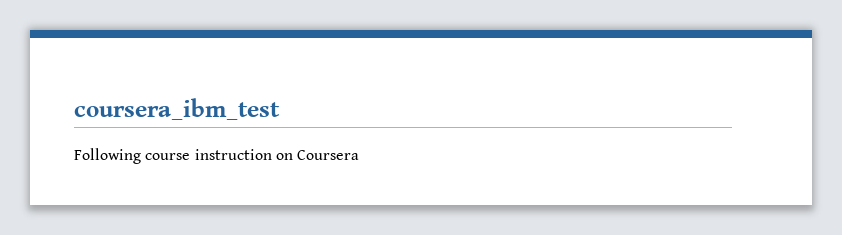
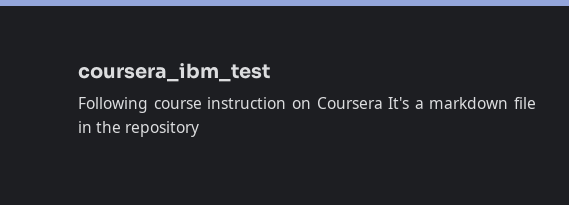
(360, 155) none -> [388,97,536,109] [78,121,200,137] It's a markdown file in the repository

